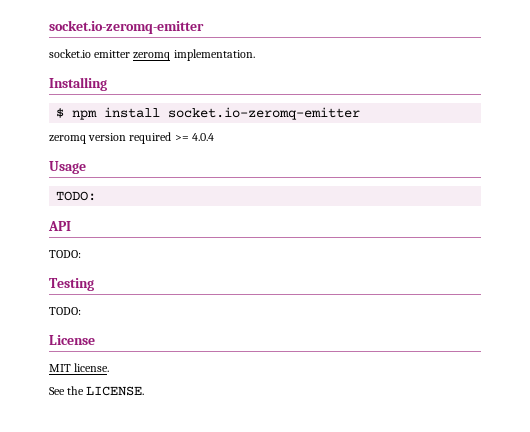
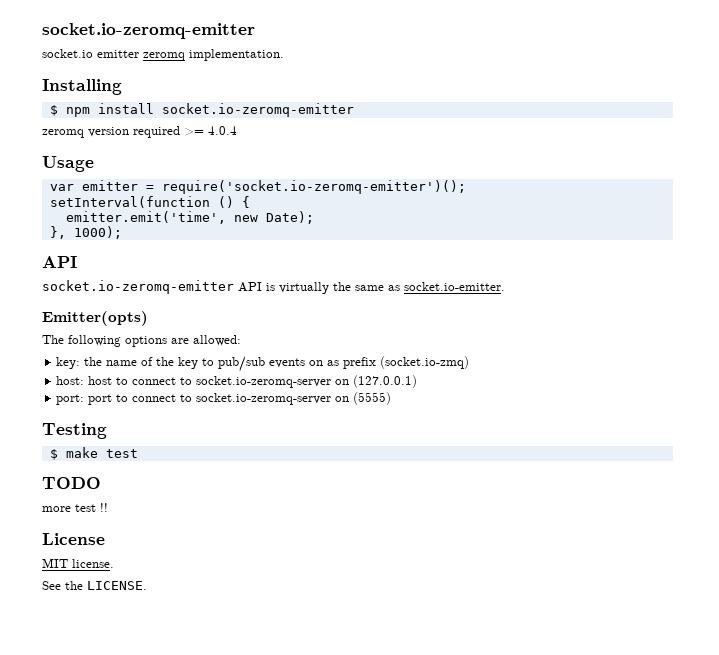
[56,191,97,201] [48,221,71,231] [49,250,81,258] [49,278,94,291] [49,307,81,315] TODO: // API // TODO: // Testing // TODO: -> [49,180,466,194] [49,196,250,208] [65,211,314,224] [49,226,122,239] [42,256,77,268] [42,280,505,294] [42,311,148,326] [42,335,241,347] [56,356,470,372] [56,375,418,388] [56,392,392,405] [42,423,107,439] [49,447,138,460] [42,477,101,489] [42,503,108,512] var emitter = require('socket.io-zeromq-emitter')(); // setInterval(function () { // emitter.emit('time', new Date); // }, 1000); // API // socket.io-zeromq-emitter API is virtually the same as socket.io-emitter. // Emitter(opts) // The following options are allowed: // key: the name of the key to pub/sub events on as prefix (socket.io-zmq) // host: host to connect to socket.io-zeromq-server on (127.0.0.1) // port: port to connect to socket.io-zeromq-server on (5555) // Testing // $ make test // TODO // more test !!

